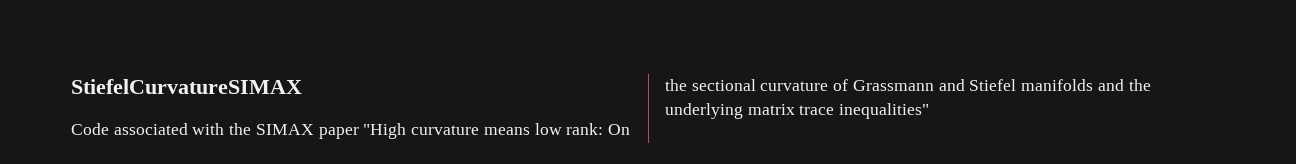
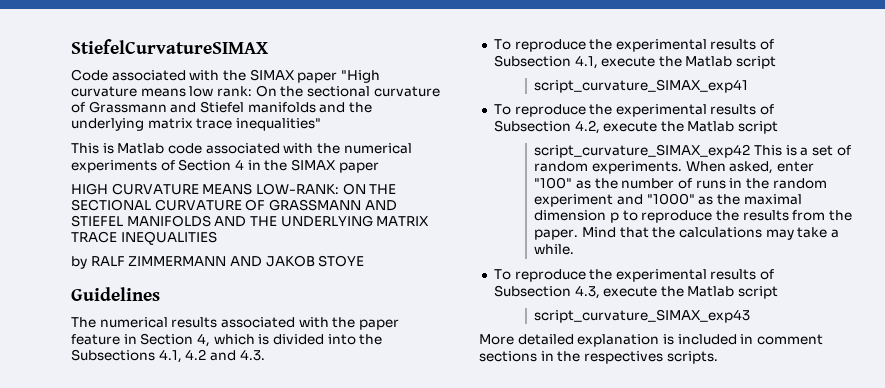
(930, 111) none -> [71,143,412,154] [71,159,379,173] [71,183,397,195] [71,199,397,211] [71,215,430,227] [71,231,217,245] [71,255,365,269] [71,287,160,301] [71,317,399,330] [71,333,383,347] [71,349,265,363] [493,39,775,52] [493,55,777,69] [534,79,749,93] [493,104,775,117] [493,120,779,134] [534,144,851,158] [534,161,815,174] [534,177,827,189] [534,193,802,207] [534,210,852,223] [534,227,839,240] [534,244,575,255] [493,269,775,282] [493,285,779,299] [534,309,751,323] [479,334,823,347] [479,351,718,364] // This is Matlab code associated with the numerical experiments of Section 4 in the SIMAX paper // HIGH CURVATURE MEANS LOW-RANK: ON THE SECTIONAL CURVATURE OF GRASSMANN AND STIEFEL MANIFOLDS AND THE UNDERLYING MATRIX TRACE INEQUALITIES // by RALF ZIMMERMANN AND JAKOB STOYE // Guidelines // The numerical results associated with the paper feature in Section 4, which is divided into the Subsections 4.1, 4.2 and 4.3. // To reproduce the experimental results of Subsection 4.1, execute the Matlab script // script_curvature_SIMAX_exp41 // To reproduce the experimental results of Subsection 4.2, execute the Matlab script // script_curvature_SIMAX_exp42 This is a set of random experiments. When asked, enter "100" as the number of runs in the random experiment and "1000" as the maximal dimension p to reproduce the results from the paper. Mind that the calculations may take a while. // To reproduce the experimental results of Subsection 4.3, execute the Matlab script // script_curvature_SIMAX_exp43 // More detailed explanation is included in comment sections in the respectives scripts.

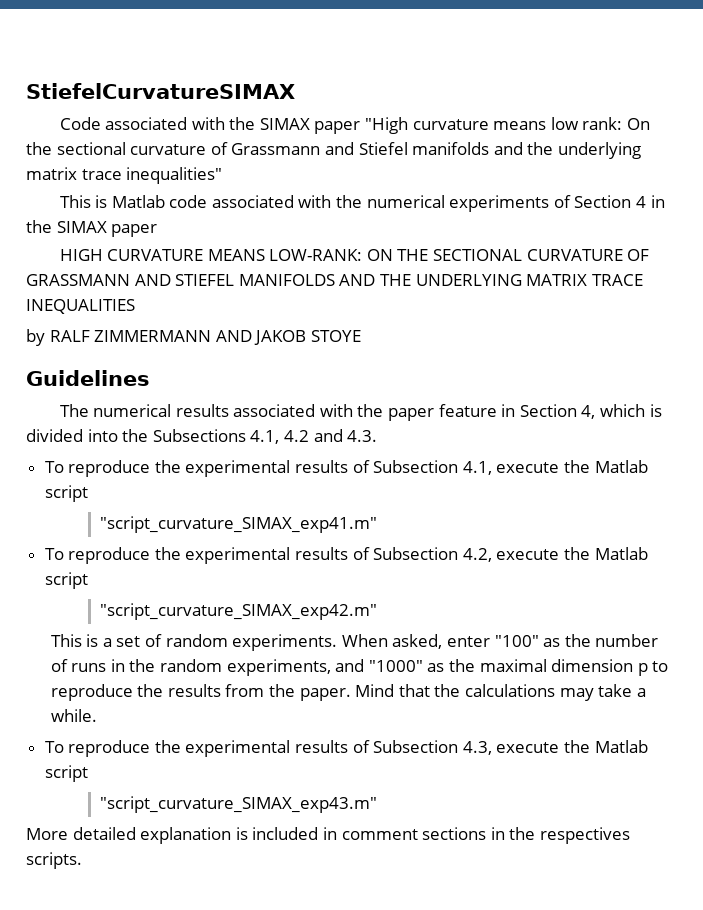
[534,79,749,93] script_curvature_SIMAX_exp41 -> [99,516,377,533] "script_curvature_SIMAX_exp41.m"
[534,144,751,158] script_curvature_SIMAX_exp42 -> [99,603,377,620] "script_curvature_SIMAX_exp42.m" //
[534,194,614,207] experiment -> [226,659,331,676] experiments,
[534,309,751,323] script_curvature_SIMAX_exp43 -> [99,796,377,813] "script_curvature_SIMAX_exp43.m"

